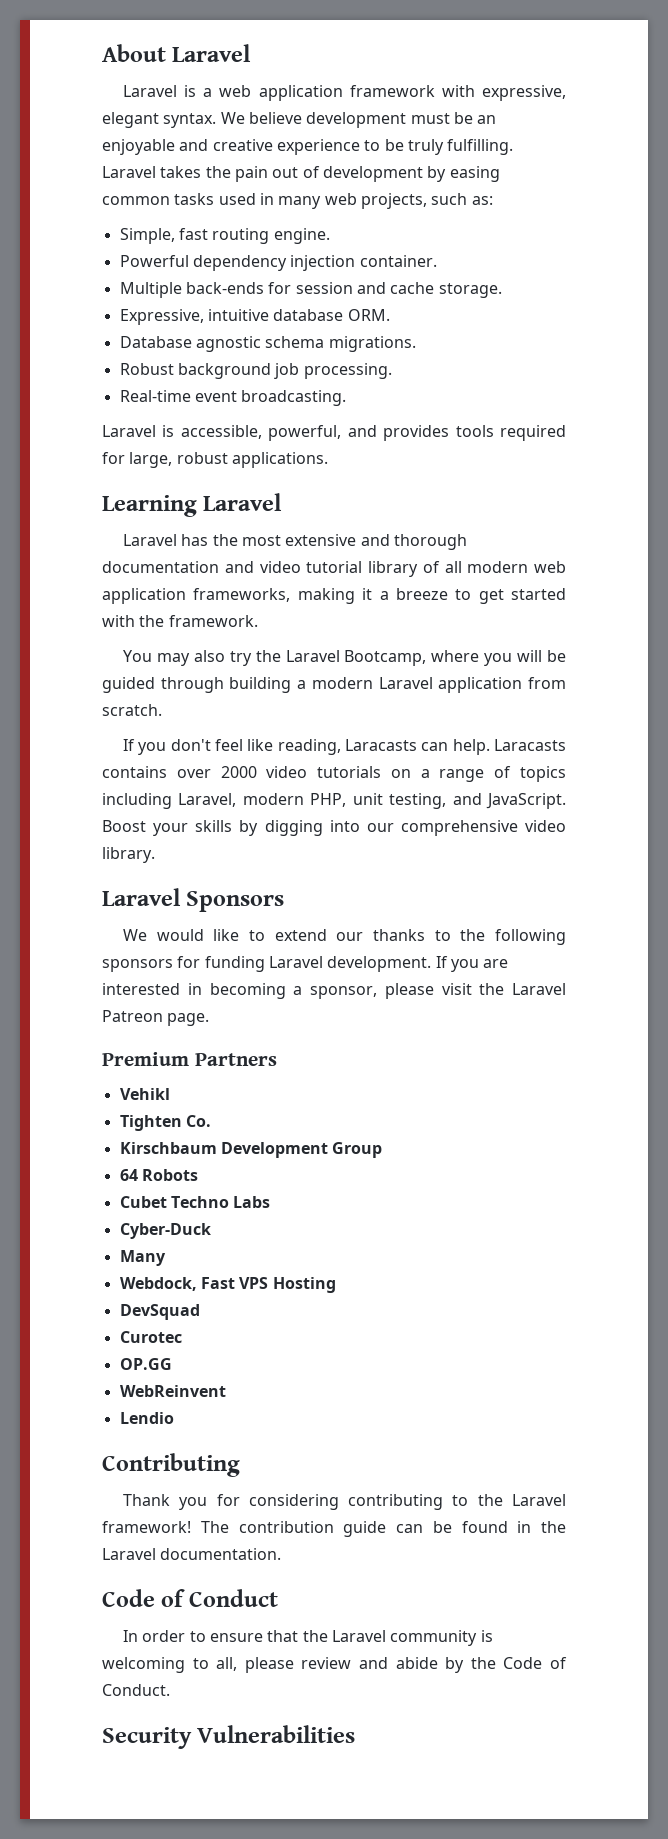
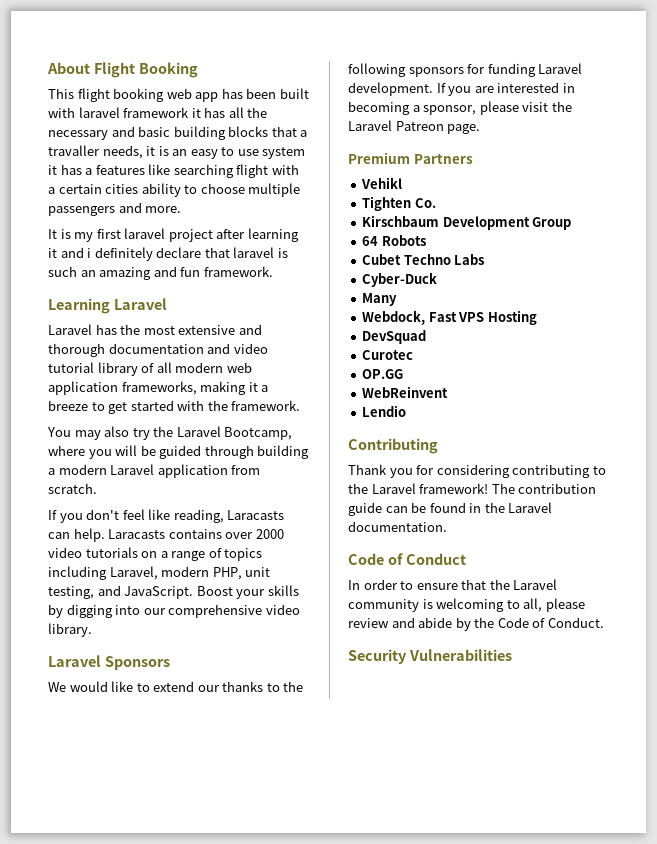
[172,44,252,62] [123,85,566,101] [102,112,497,128] [102,139,514,155] [102,166,500,182] [102,193,493,209] [119,228,330,244] [119,255,437,271] [119,282,502,298] [119,309,390,325] [119,336,416,352] [119,363,392,379] [119,390,347,406] [102,425,567,441] [102,452,328,468] Laravel // Laravel is a web application framework with expressive, elegant syntax. We believe development must be an enjoyable and creative experience to be truly fulfilling. Laravel takes the pain out of development by easing common tasks used in many web projects, such as: // Simple, fast routing engine. // Powerful dependency injection container. // Multiple back-ends for session and cache storage. // Expressive, intuitive database ORM. // Database agnostic schema migrations. // Robust background job processing. // Real-time event broadcasting. // Laravel is accessible, powerful, and provides tools required for large, robust applications. -> [93,62,198,78] [48,88,309,102] [48,107,268,118] [48,126,308,140] [48,145,306,159] [48,164,299,178] [48,183,301,197] [48,202,182,216] [48,228,299,242] [48,247,288,261] [48,266,273,280] Flight Booking // This flight booking web app has been built with laravel framework it has all the necessary and basic building blocks that a travaller needs, it is an easy to use system it has a features like searching flight with a certain cities ability to choose multiple passengers and more. // It is my first laravel project after learning it and i definitely declare that laravel is such an amazing and fun framework.

